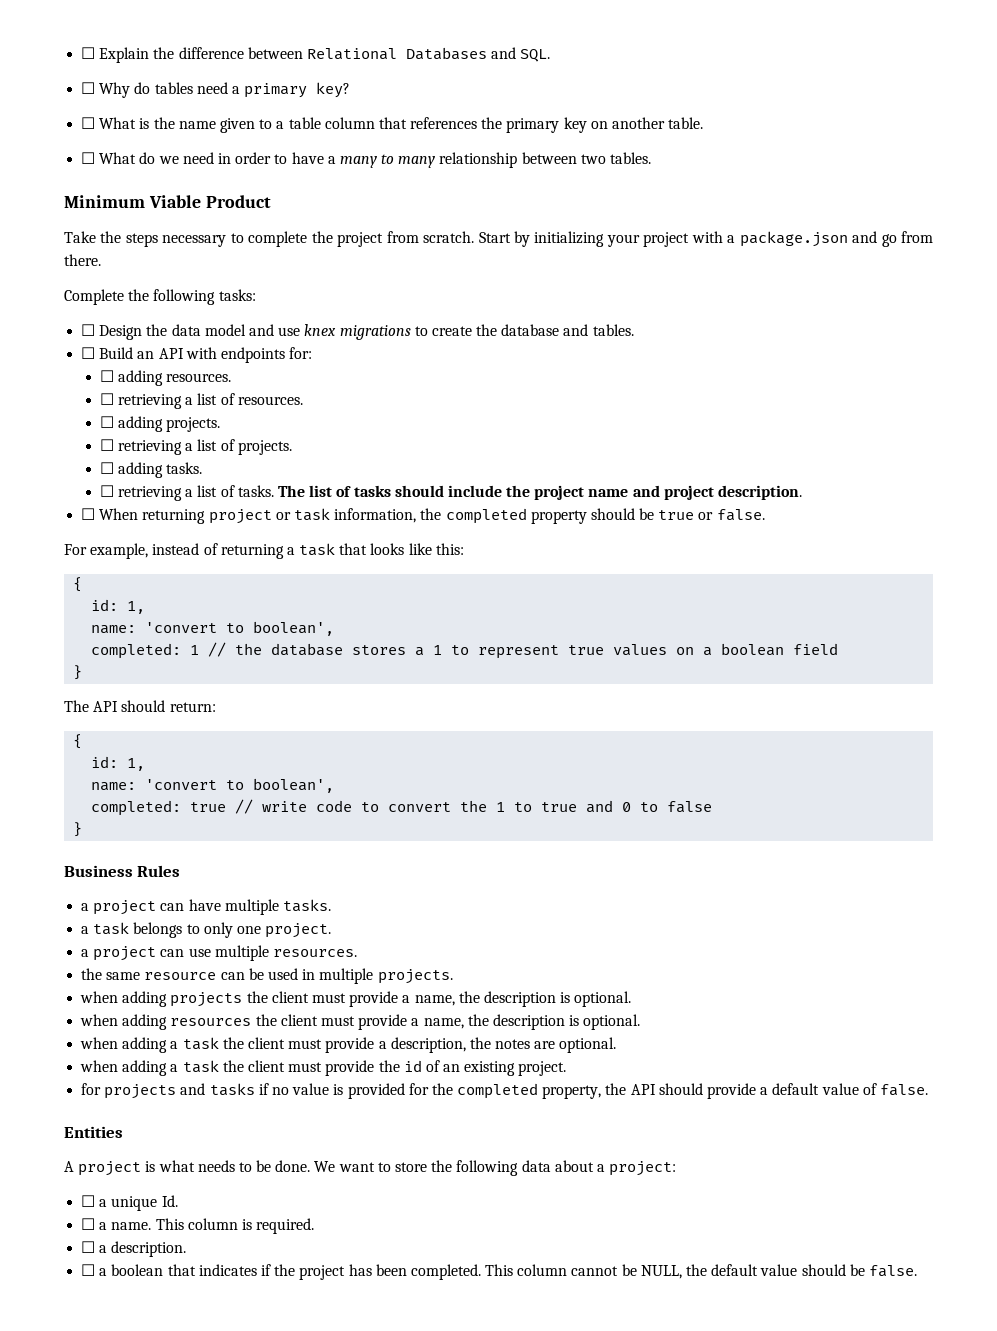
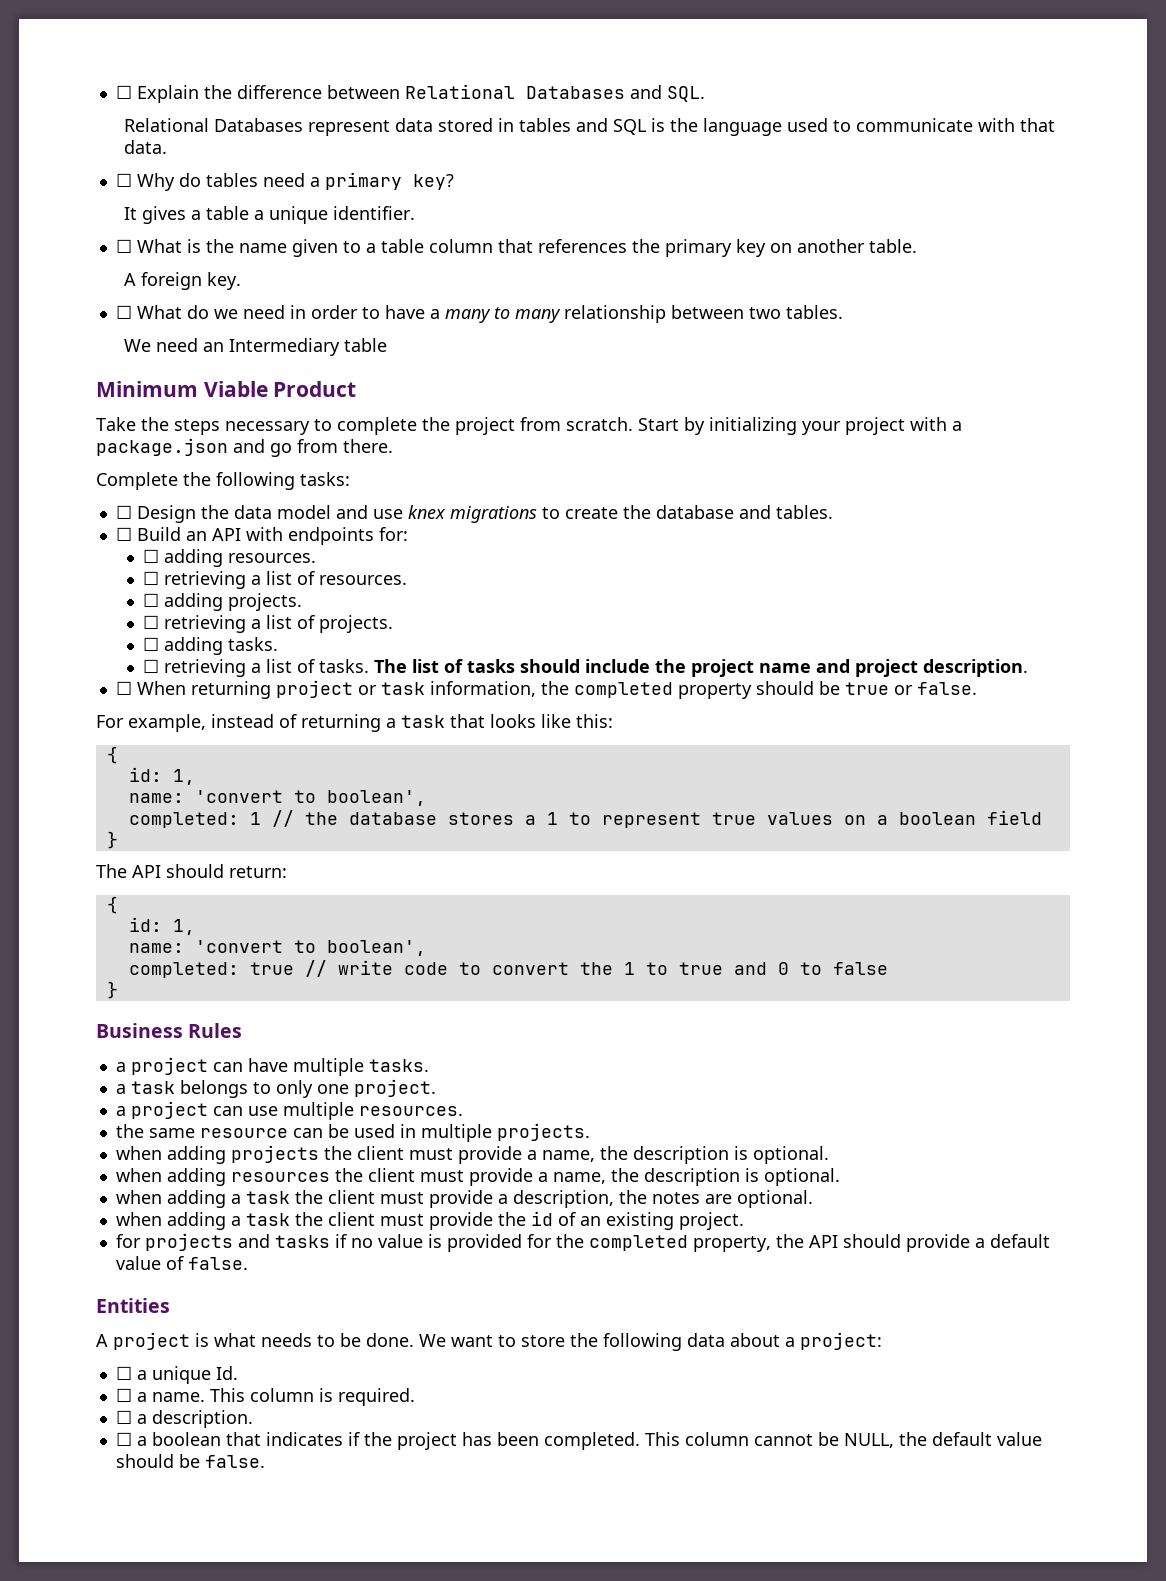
(551, 55) none -> [123,118,1055,136] [123,140,167,154] // Relational Databases represent data stored in tables and SQL is the language used to communicate with that data.
(351, 90) none -> [123,206,415,224] // It gives a table a unique identifier.
(704, 123) none -> [123,272,241,290] // A foreign key.
(652, 158) none -> [123,338,387,356] // We need an Intermediary table

